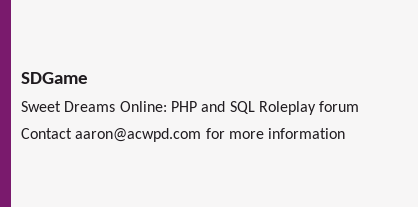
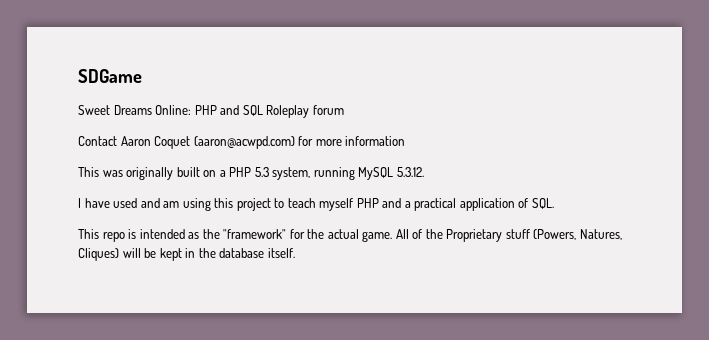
[75,128,202,142] aaron@acwpd.com -> [120,136,295,149] Aaron Coquet (aaron@acwpd.com)
(346, 133) none -> [78,167,424,180] [78,198,554,211] [78,229,622,242] [78,248,295,261] // This was originally built on a PHP 5.3 system, running MySQL 5.3.12. // I have used and am using this project to teach myself PHP and a practical application of SQL. // This repo is intended as the "framework" for the actual game. All of the Proprietary stuff (Powers, Natures, Cliques) will be kept in the database itself.

